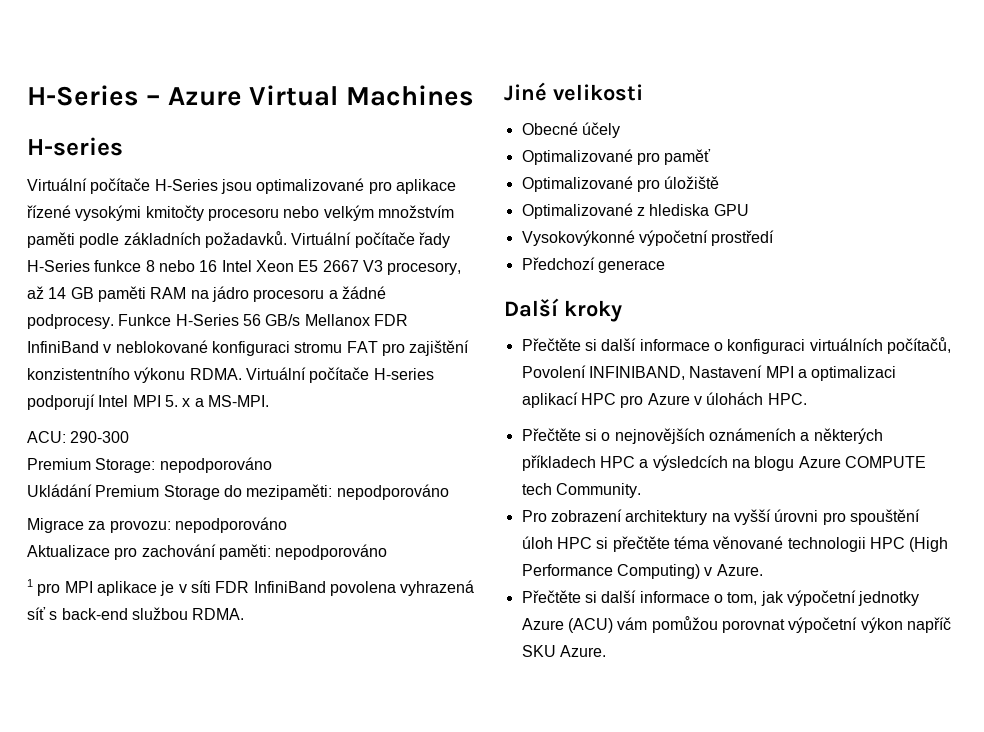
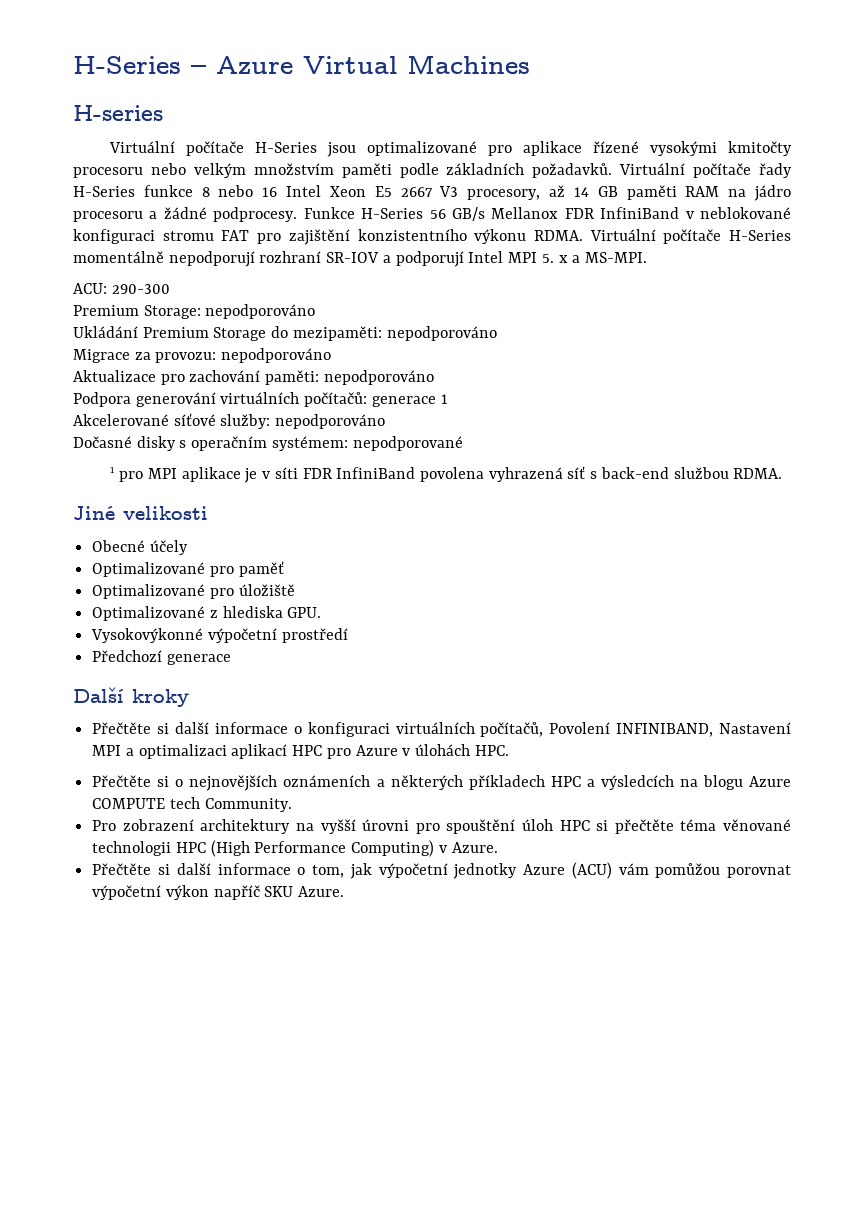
[373,368,434,380] H-series -> [729,230,791,241] [73,251,391,267] H-Series momentálně nepodporují rozhraní SR-IOV a
(388, 552) none -> [73,392,448,407] [73,413,386,429] [73,436,463,451] // Podpora generování virtuálních počítačů: generace 1 // Akcelerované síťové služby: nepodporováno // Dočasné disky s operačním systémem: nepodporované
[713,204,749,216] GPU -> [287,607,322,618] GPU.

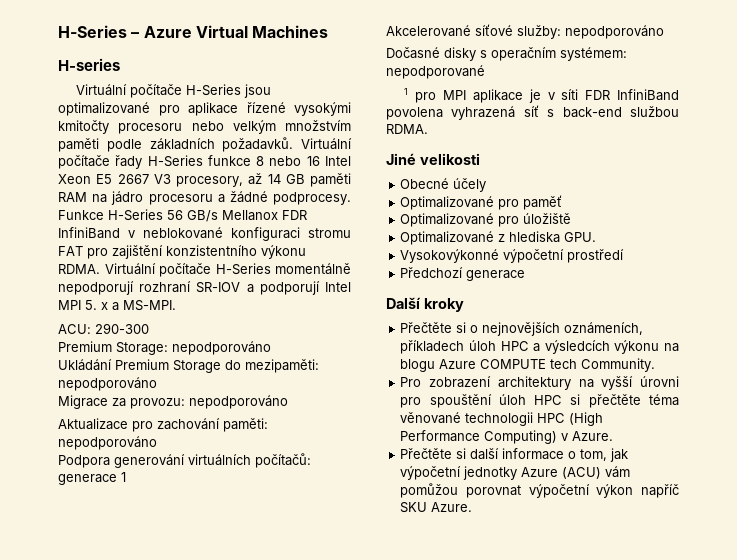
[92,722,791,737] [92,744,509,759] // Přečtěte si další informace o konfiguraci virtuálních počítačů, Povolení INFINIBAND, Nastavení MPI a optimalizaci aplikací HPC pro Azure v úlohách HPC. -> (464, 305) none
[283,775,545,790] oznámeních a některých příkladech -> [564,322,644,335] [400,340,496,354] oznámeních, příkladech úloh
(674, 782) none -> [614,340,660,354] výkonu

